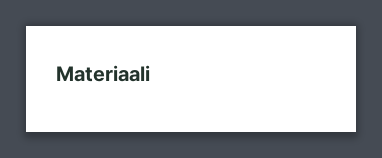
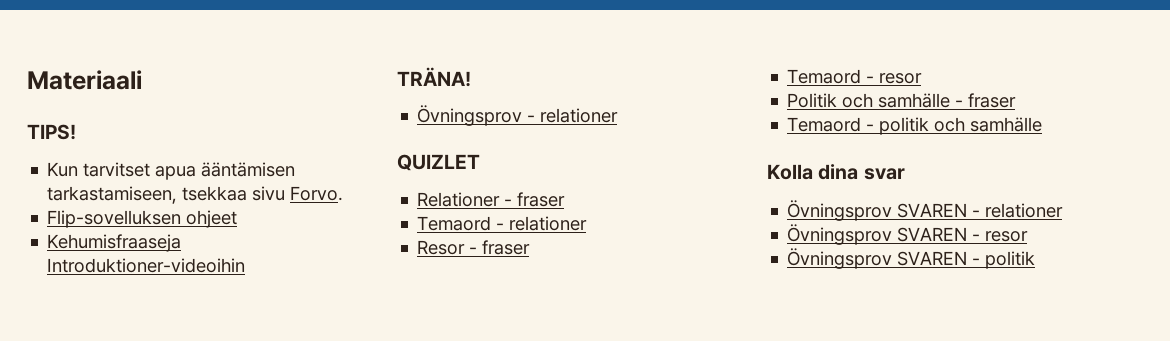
(150, 73) none -> [27,124,76,140] [47,162,296,180] [47,186,344,204] [47,210,238,228] [47,234,182,252] [47,258,246,273] [397,67,471,87] [417,105,619,126] [397,154,480,171] [417,192,566,207] [417,216,588,231] [417,240,531,255] [787,69,923,84] [787,93,1017,108] [787,117,1043,135] [767,164,905,180] [787,200,1064,221] [787,224,1029,245] [787,248,1036,269] // TIPS! // Kun tarvitset apua ääntämisen tarkastamiseen, tsekkaa sivu Forvo. // Flip-sovelluksen ohjeet // Kehumisfraaseja Introduktioner-videoihin // TRÄNA! // Övningsprov - relationer // QUIZLET // Relationer - fraser // Temaord - relationer // Resor - fraser // Temaord - resor // Politik och samhälle - fraser // Temaord - politik och samhälle // Kolla dina svar // Övningsprov SVAREN - relationer // Övningsprov SVAREN - resor // Övningsprov SVAREN - politik

